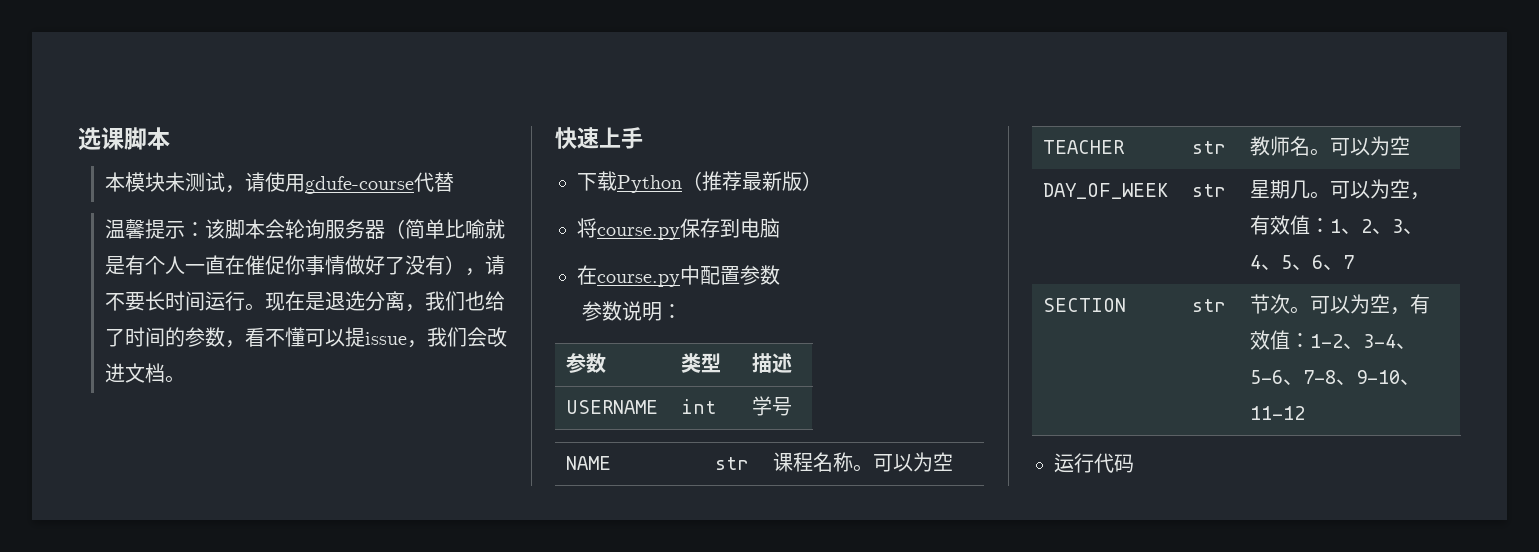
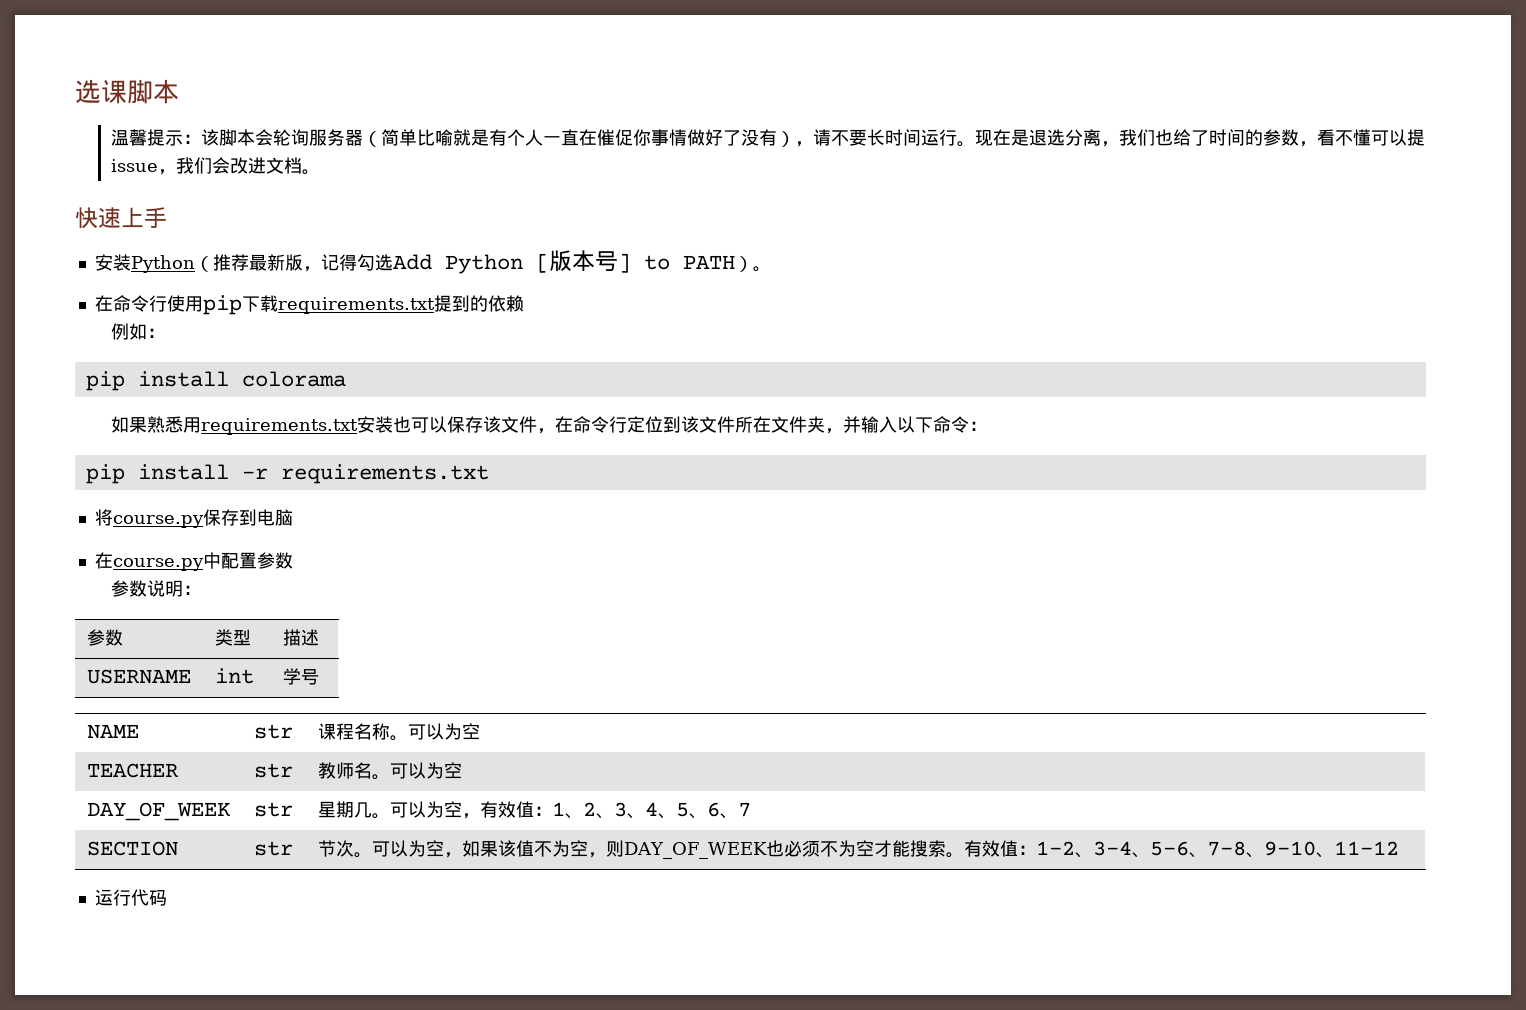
[104,172,454,194] // 本模块未测试，请使用gdufe-course代替 -> (179, 91) none
[577,171,617,191] 下载 -> [94,254,131,271] 安装
[802,171,822,191] ） -> [302,250,771,274] [94,295,524,315] [110,323,165,340] [85,371,346,391] [110,416,987,435] [85,464,489,484] ，记得勾选Add Python [版本号] to PATH）。 // 在命令行使用pip下载requirements.txt提到的依赖 // 例如： // pip install colorama // 如果熟悉用requirements.txt安装也可以保存该文件，在命令行定位到该文件所在文件夹，并输入以下命令： // pip install -r requirements.txt
(1411, 311) none -> [461,840,964,859] 如果该值不为空，则DAY_OF_WEEK也必须不为空才能搜索。

